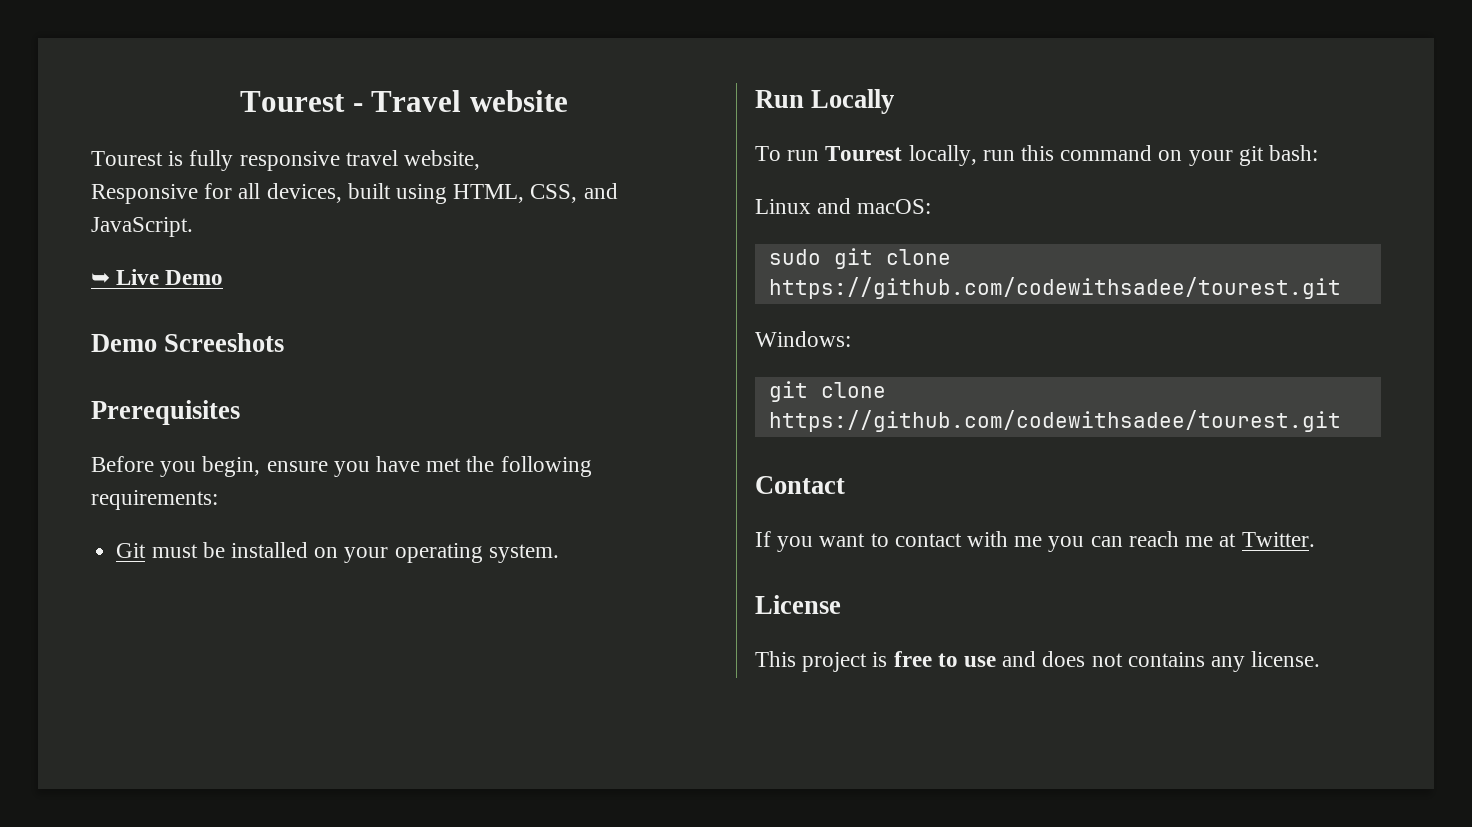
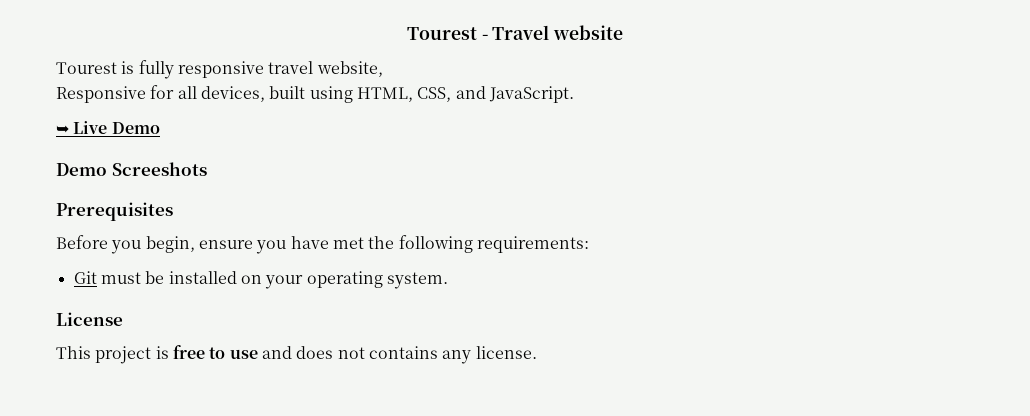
[755,89,895,114] [755,145,1319,166] [755,198,932,214] [768,248,951,269] [768,277,1341,299] [755,331,851,347] [768,381,886,402] [768,410,1341,432] [755,476,845,494] [755,531,1315,552] // Run Locally // To run Tourest locally, run this command on your git bash: // Linux and macOS: // sudo git clone https://github.com/codewithsadee/tourest.git // Windows: // git clone https://github.com/codewithsadee/tourest.git // Contact // If you want to contact with me you can reach me at Twitter. -> (448, 280) none

